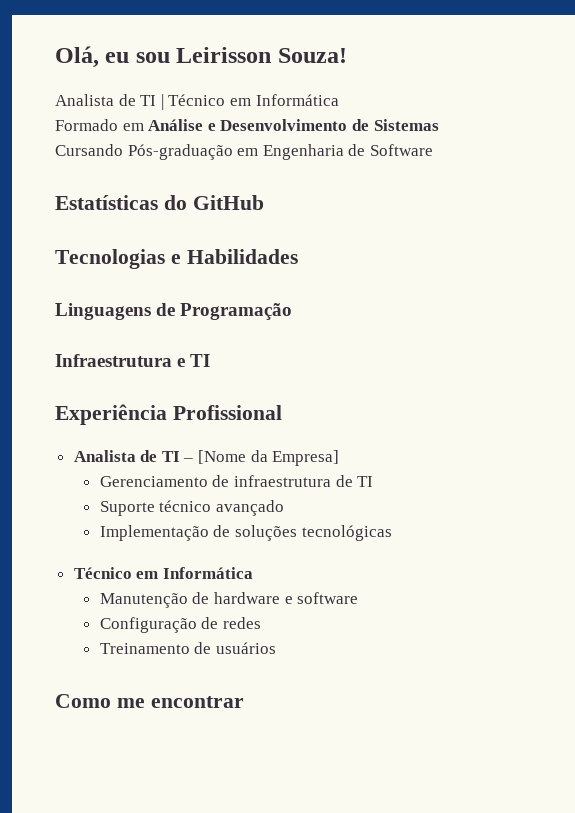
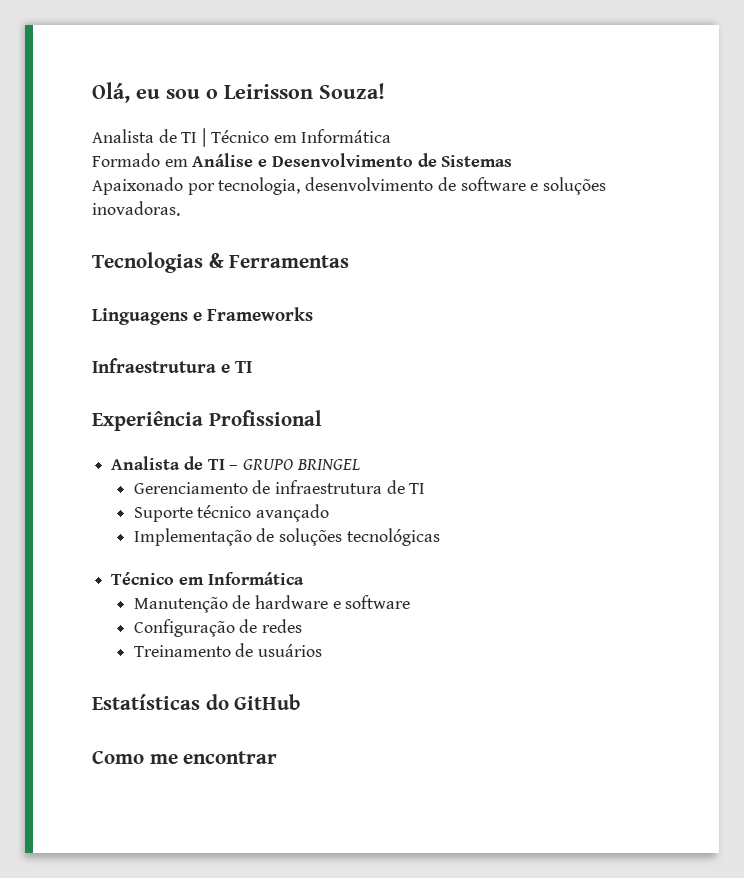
(170, 57) none -> [206,89,218,99] o
[55,144,433,160] [55,195,264,210] Cursando Pós-graduação em Engenharia de Software // Estatísticas do GitHub -> [92,177,607,195] [92,201,180,216] Apaixonado por tecnologia, desenvolvimento de software e soluções inovadoras.
[170,249,298,264] e Habilidades -> [208,253,350,268] & Ferramentas
[156,303,293,320] de Programação -> [193,307,314,321] e Frameworks
[198,450,340,466] [Nome da Empresa] -> [243,459,360,470] GRUPO BRINGEL
(276, 648) none -> [92,694,301,710] // Estatísticas do GitHub

